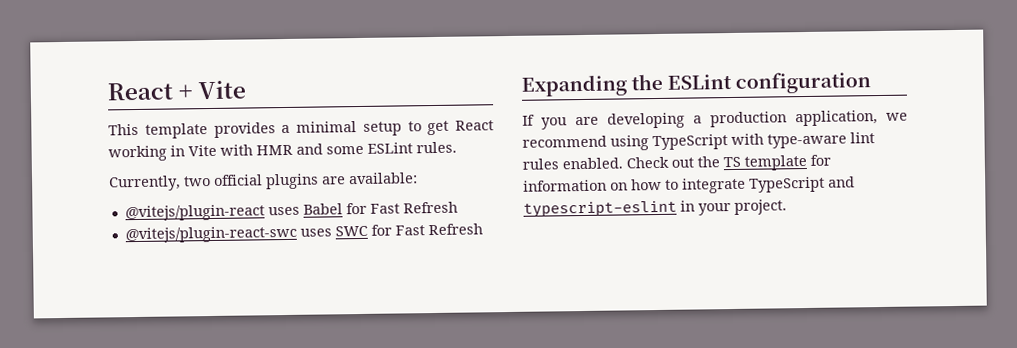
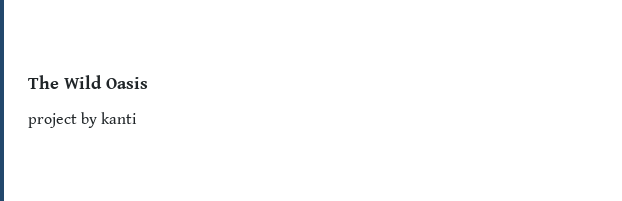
[107,80,247,101] [108,120,494,139] [108,141,457,162] [108,172,418,192] [124,201,458,222] [124,223,483,244] [521,71,872,97] [522,110,908,130] [522,132,875,151] [522,154,831,171] [523,176,855,194] [523,199,787,218] React + Vite // This template provides a minimal setup to get React working in Vite with HMR and some ESLint rules. // Currently, two official plugins are available: // @vitejs/plugin-react uses Babel for Fast Refresh // @vitejs/plugin-react-swc uses SWC for Fast Refresh // Expanding the ESLint configuration // If you are developing a production application, we recommend using TypeScript with type-aware lint rules enabled. Check out the TS template for information on how to integrate TypeScript and typescript-eslint in your project. -> [28,75,148,89] [28,112,138,128] The Wild Oasis // project by kanti

